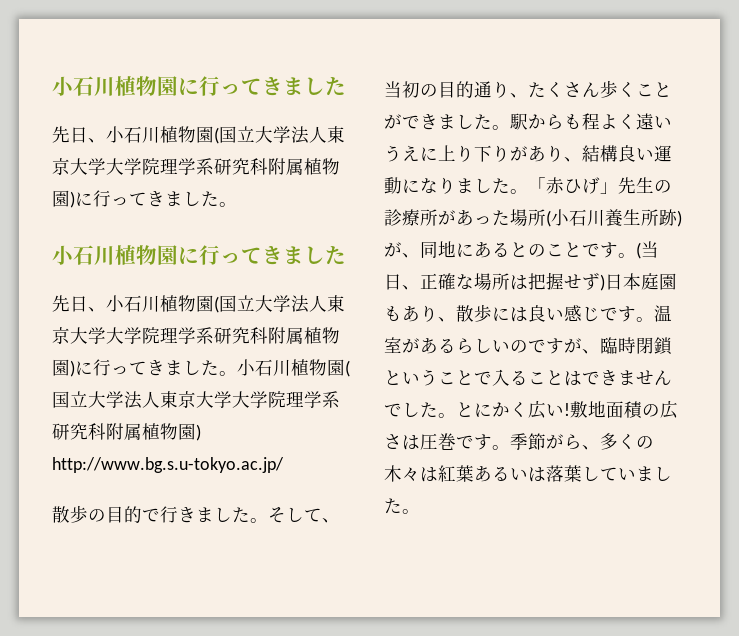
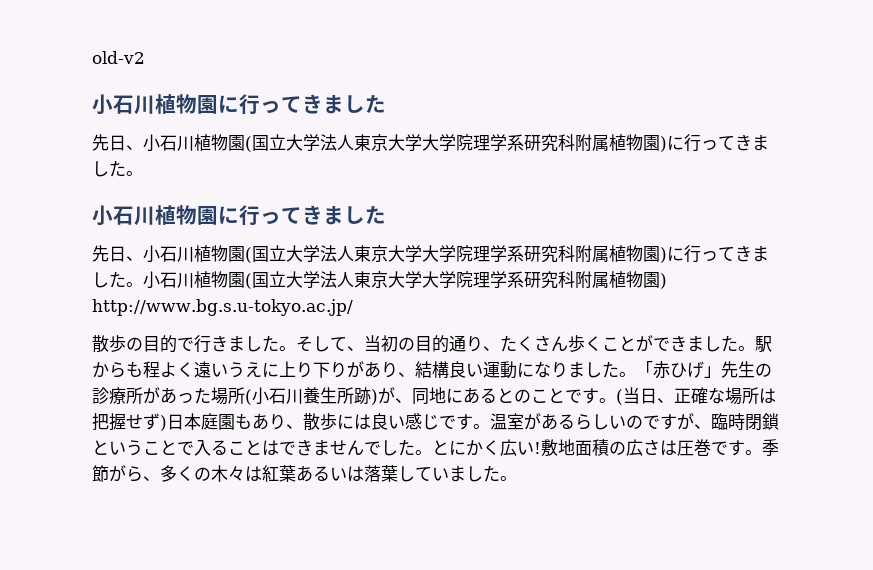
(52, 86) none -> [92,51,145,64] old-v2 //

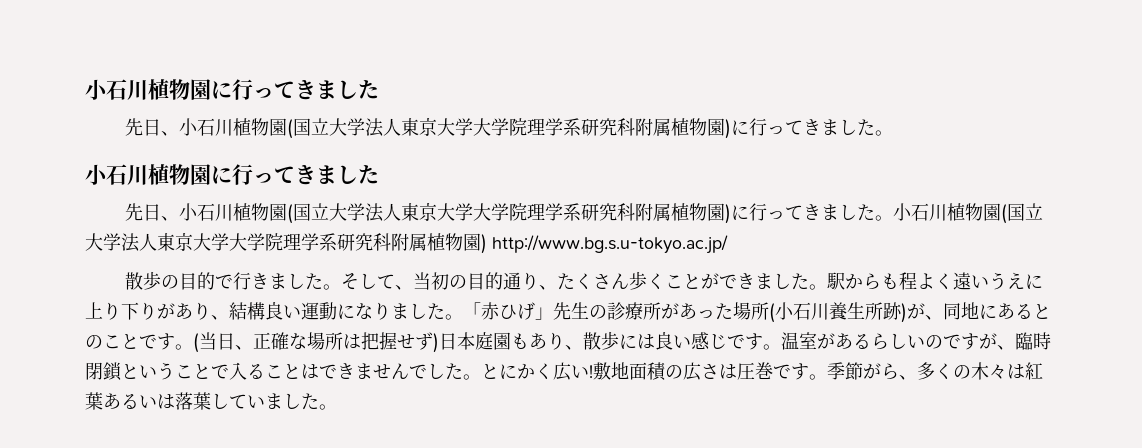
[92,51,145,64] old-v2 // -> (85, 89) none

